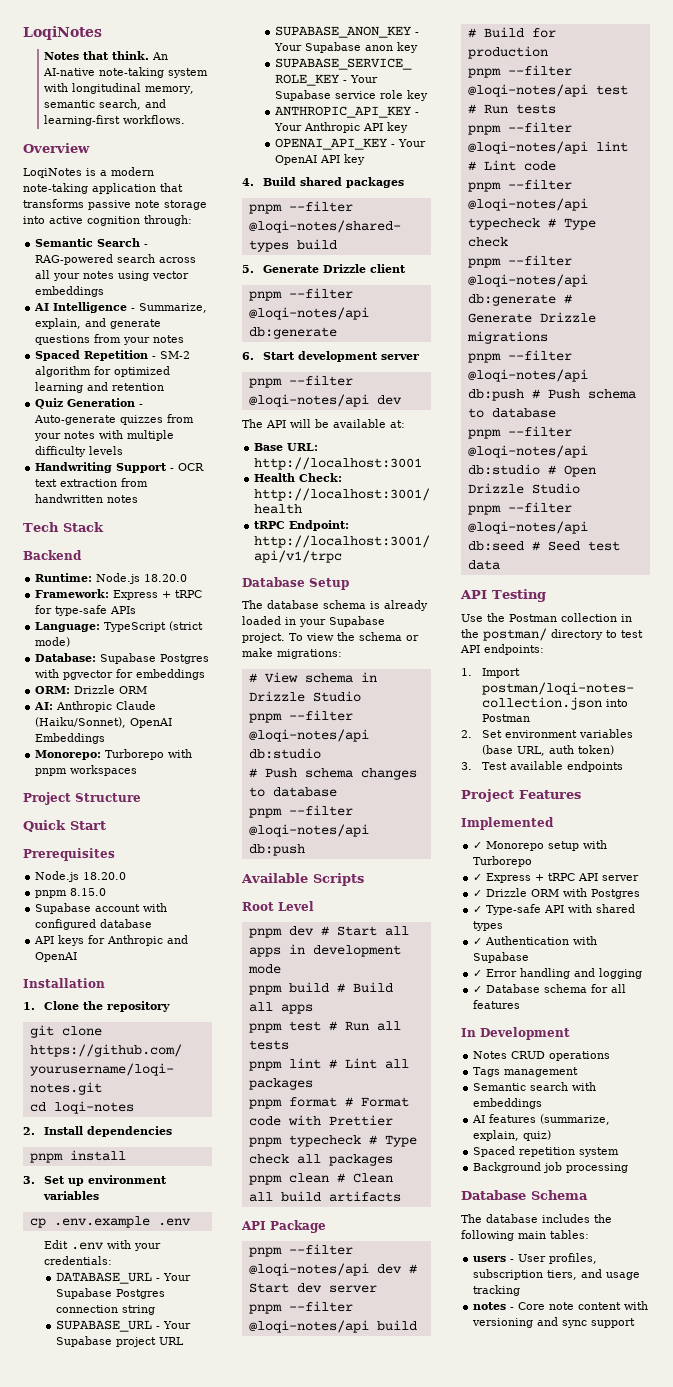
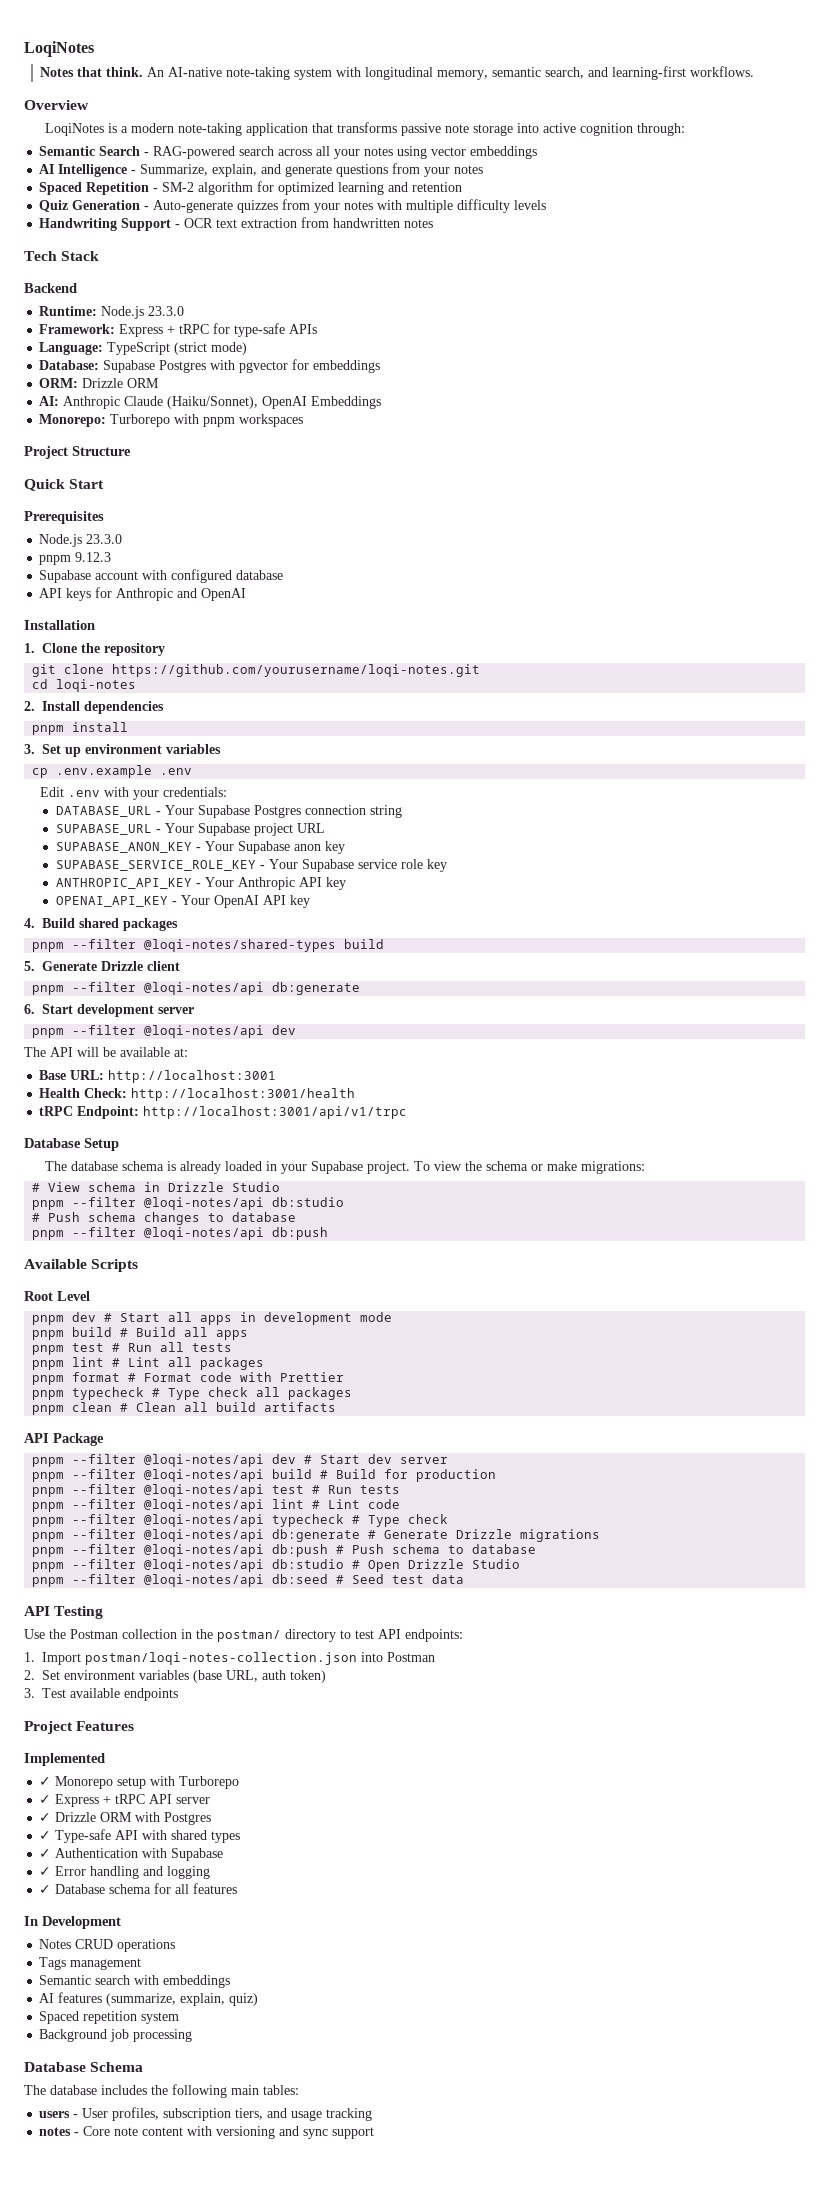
[144,574,188,582] 18.20.0 -> [148,306,185,316] 23.3.0
[83,872,127,880] [35,888,107,898] 18.20.0 // pnpm 8.15.0 -> [86,534,123,544] [39,552,112,565] 23.3.0 // pnpm 9.12.3

